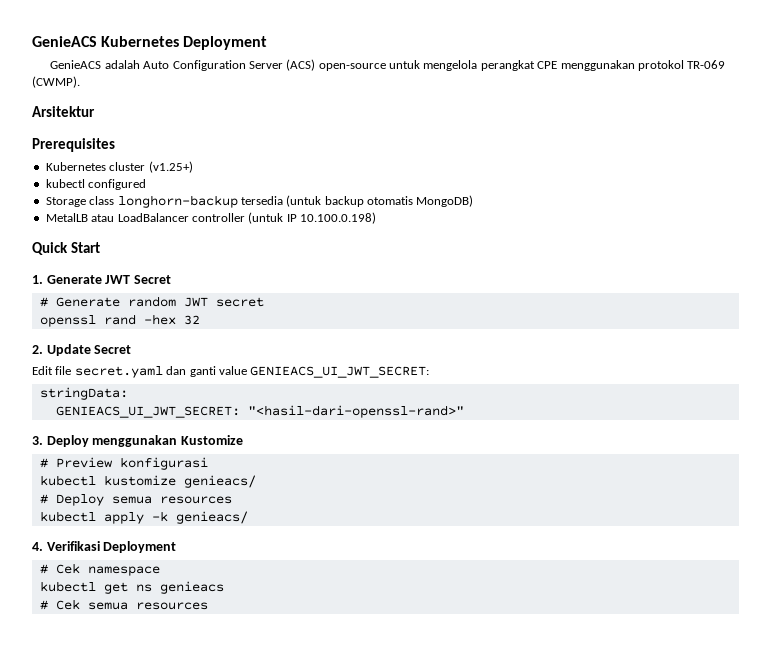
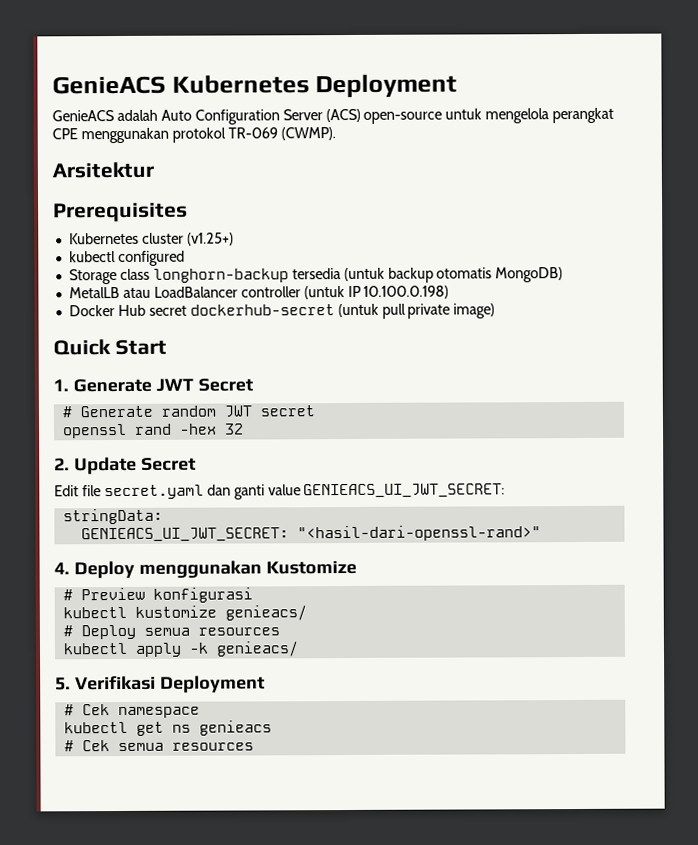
(376, 218) none -> [68,303,496,319] // Docker Hub secret dockerhub-secret (untuk pull private image)
[32,436,43,445] 3. -> [54,562,70,575] 4.
[32,542,43,551] 4. -> [55,677,71,691] 5.

